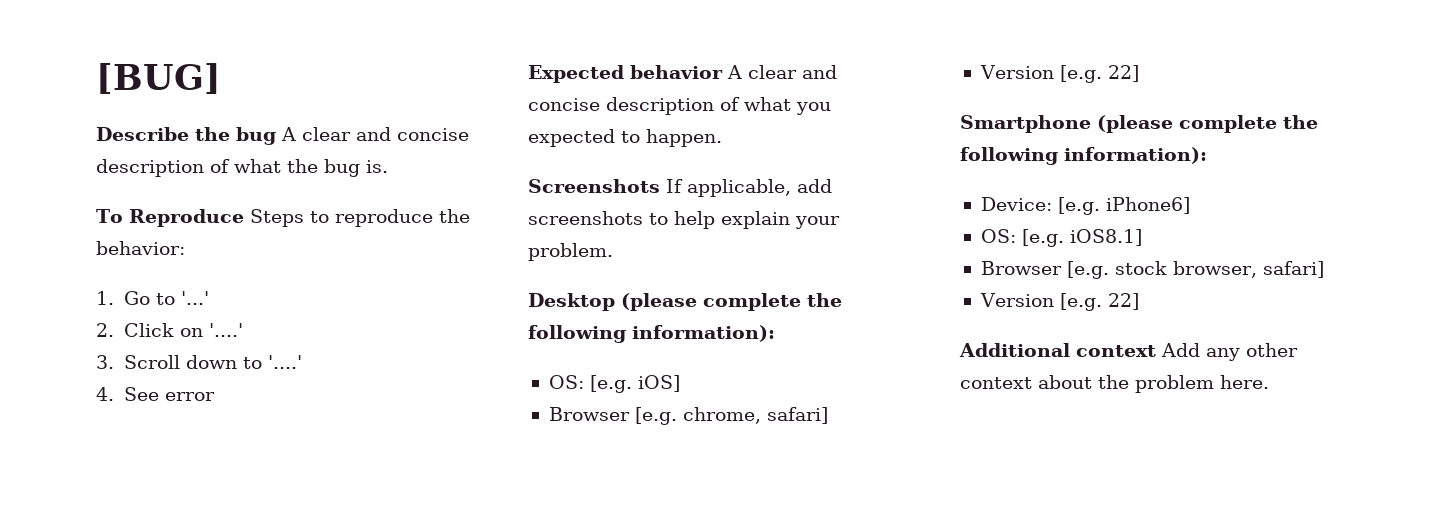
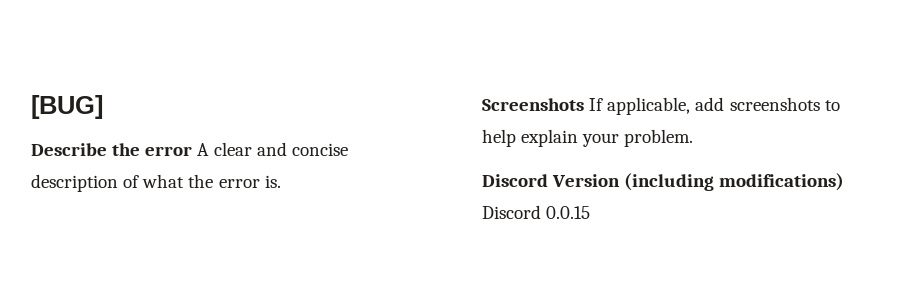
[236,127,276,145] bug -> [145,146,193,156] error
[324,159,360,177] bug -> [218,179,260,188] error
[96,209,470,227] [96,241,185,255] [96,291,209,305] [96,323,243,337] [96,355,302,369] [96,387,215,401] [528,65,837,83] [528,97,831,115] [528,129,722,147] // To Reproduce Steps to reproduce the behavior: // 1. Go to '...' // 2. Click on '....' // 3. Scroll down to '....' // 4. See error // Expected behavior A clear and concise description of what you expected to happen. -> (281, 181) none
[528,293,842,311] [528,325,775,343] [548,375,680,393] [548,407,828,425] [979,65,1139,83] [960,115,1318,133] [960,147,1207,165] [980,197,1190,215] [980,229,1142,247] [980,261,1324,279] [979,293,1139,311] [959,343,1298,361] [960,375,1269,393] Desktop (please complete the following information): // OS: [e.g. iOS] // Browser [e.g. chrome, safari] // Version [e.g. 22] // Smartphone (please complete the following information): // Device: [e.g. iPhone6] // OS: [e.g. iOS8.1] // Browser [e.g. stock browser, safari] // Version [e.g. 22] // Additional context Add any other context about the problem here. -> [482,173,845,191] [482,205,591,219] Discord Version (including modifications) Discord 0.0.15

